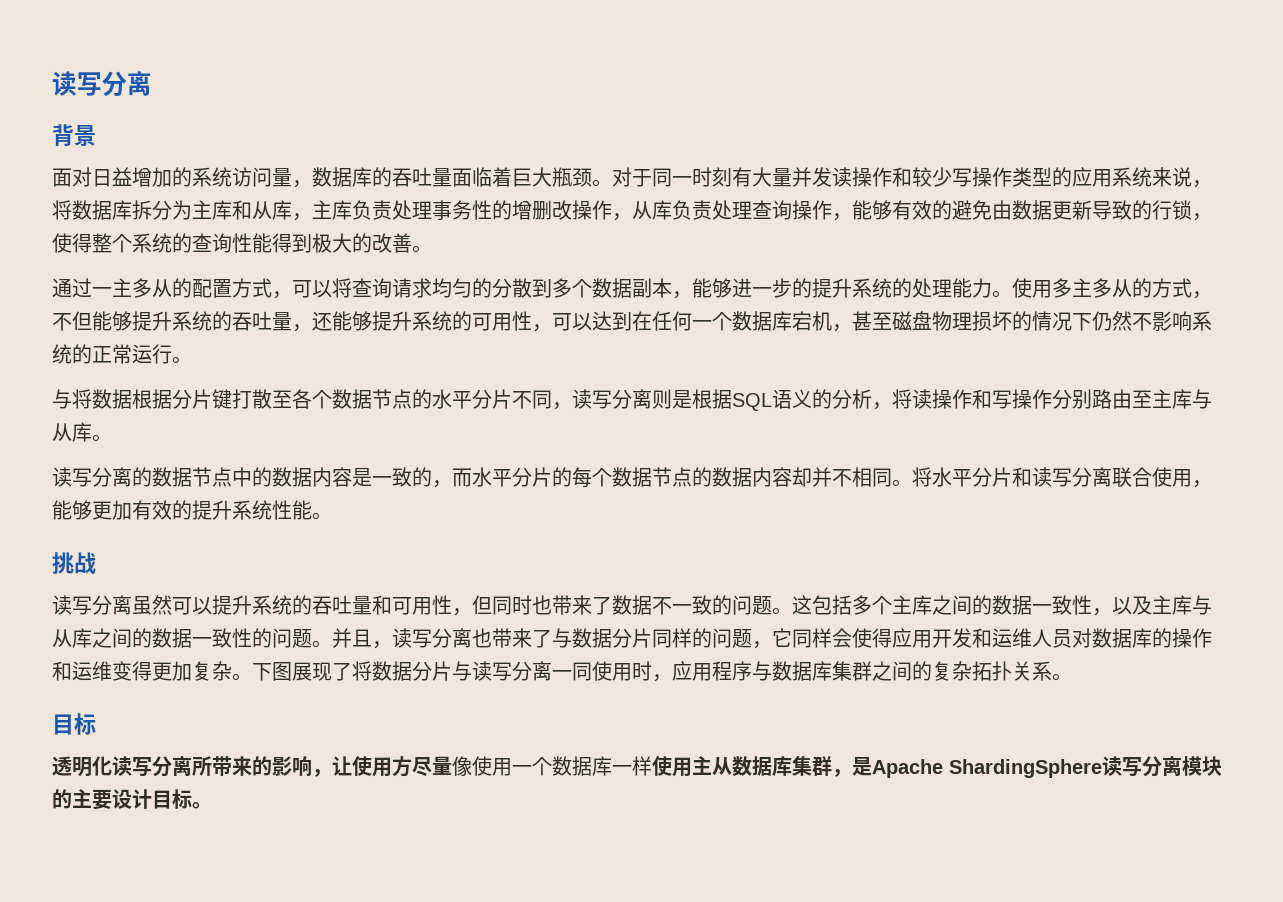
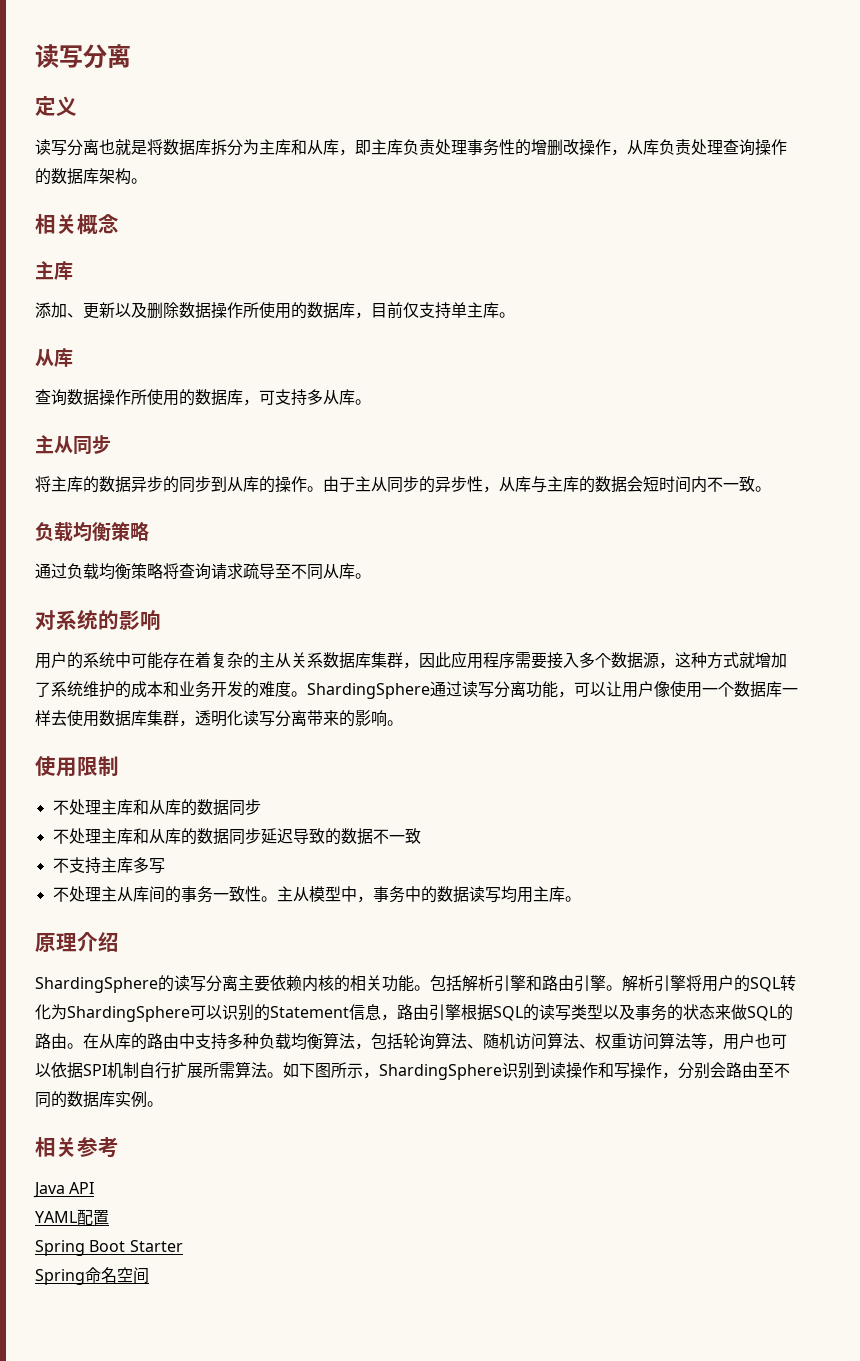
[52,124,96,147] [52,167,1212,188] 背景 // 面对日益增加的系统访问量，数据库的吞吐量面临着巨大瓶颈。对于同一时刻有大量并发读操作和较少写操作类型的应用系统来说， -> [35,96,77,116] [35,139,147,156] 定义 // 读写分离也就是
(312, 217) none -> [355,140,371,155] 即
[832,200,1212,221] [52,233,432,253] [52,278,1212,299] [52,311,1212,332] [52,344,192,364] [52,389,1212,411] [52,422,112,442] [52,467,1212,488] [52,500,332,520] [52,552,96,575] [52,595,1212,616] [52,628,1212,649] [52,661,1072,682] [52,713,96,735] [52,756,452,777] ，能够有效的避免由数据更新导致的行锁，使得整个系统的查询性能得到极大的改善。 // 通过一主多从的配置方式，可以将查询请求均匀的分散到多个数据副本，能够进一步的提升系统的处理能力。使用多主多从的方式，不但能够提升系统的吞吐量，还能够提升系统的可用性，可以达到在任何一个数据库宕机，甚至磁盘物理损坏的情况下仍然不影响系统的正常运行。 // 与将数据根据分片键打散至各个数据节点的水平分片不同，读写分离则是根据SQL语义的分析，将读操作和写操作分别路由至主库与从库。 // 读写分离的数据节点中的数据内容是一致的，而水平分片的每个数据节点的数据内容却并不相同。将水平分片和读写分离联合使用，能够更加有效的提升系统性能。 // 挑战 // 读写分离虽然可以提升系统的吞吐量和可用性，但同时也带来了数据不一致的问题。这包括多个主库之间的数据一致性，以及主库与从库之间的数据一致性的问题。并且，读写分离也带来了与数据分片同样的问题，它同样会使得应用开发和运维人员对数据库的操作和运维变得更加复杂。下图展现了将数据分片与读写分离一同使用时，应用程序与数据库集群之间的复杂拓扑关系。 // 目标 // 透明化读写分离所带来的影响，让使用方尽量 -> [35,168,147,185] [35,214,119,235] [35,261,73,280] [35,302,515,319] [35,348,73,367] [35,389,371,406] [35,435,111,455] [35,476,771,493] [35,522,149,542] [35,563,371,580] [35,609,161,631] [35,651,787,669] [35,681,654,699] 的数据库架构。 // 相关概念 // 主库 // 添加、更新以及删除数据操作所使用的数据库，目前仅支持单主库。 // 从库 // 查询数据操作所使用的数据库，可支持多从库。 // 主从同步 // 将主库的数据异步的同步到从库的操作。由于主从同步的异步性，从库与主库的数据会短时间内不一致。 // 负载均衡策略 // 通过负载均衡策略将查询请求疏导至不同从库。 // 对系统的影响 // 用户的系统中可能存在着复杂的主从关系数据库集群，因此应用程序需要接入多个数据源，这种方式就增加了系统维护的成本和业务开发的难度。ShardingSphere通过读写分离功能，可以让用户
[652,756,1222,778] [52,789,212,810] 使用主从数据库集群，是Apache ShardingSphere读写分离模块的主要设计目标。 -> [51,710,403,727] [35,756,119,777] [52,799,261,816] [52,828,421,845] [52,857,165,874] [52,886,581,903] [35,932,119,952] [35,975,796,993] [35,1004,793,1022] [35,1032,787,1050] [35,1061,790,1080] [35,1091,163,1108] [35,1137,119,1158] [33,1182,95,1198] [35,1209,109,1225] [35,1240,183,1256] [35,1267,149,1285] 去使用数据库集群，透明化读写分离带来的影响。 // 使用限制 // 不处理主库和从库的数据同步 // 不处理主库和从库的数据同步延迟导致的数据不一致 // 不支持主库多写 // 不处理主从库间的事务一致性。主从模型中，事务中的数据读写均用主库。 // 原理介绍 // ShardingSphere的读写分离主要依赖内核的相关功能。包括解析引擎和路由引擎。解析引擎将用户的SQL转化为ShardingSphere可以识别的Statement信息，路由引擎根据SQL的读写类型以及事务的状态来做SQL的路由。在从库的路由中支持多种负载均衡算法，包括轮询算法、随机访问算法、权重访问算法等，用户也可以依据SPI机制自行扩展所需算法。如下图所示，ShardingSphere识别到读操作和写操作，分别会路由至不同的数据库实例。 // 相关参考 // Java API // YAML配置 // Spring Boot Starter // Spring命名空间

